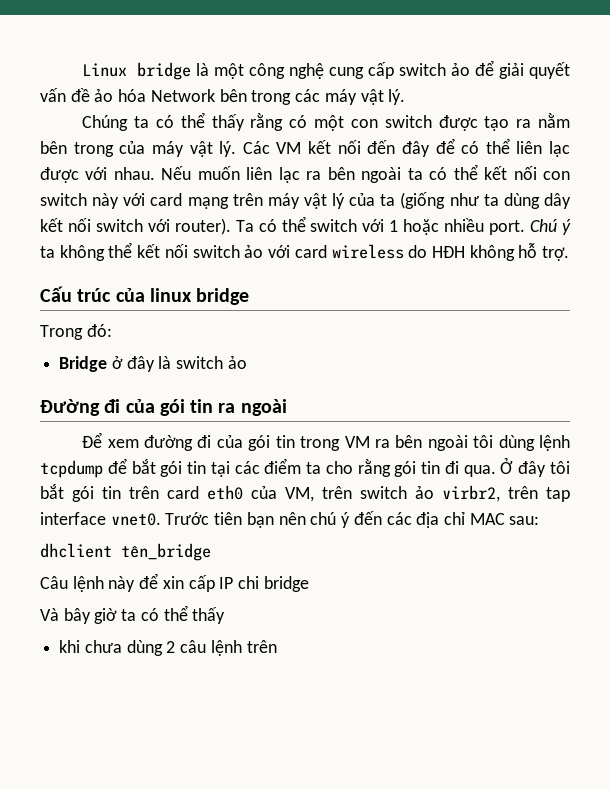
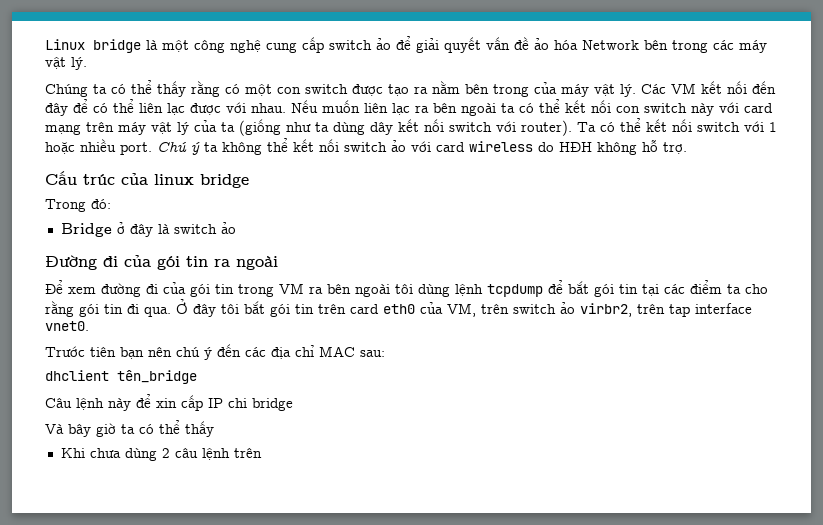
(306, 224) none -> [646,119,692,132] kết nối
(161, 519) none -> (89, 326) //
[59,640,81,653] khi -> [60,448,85,458] Khi

